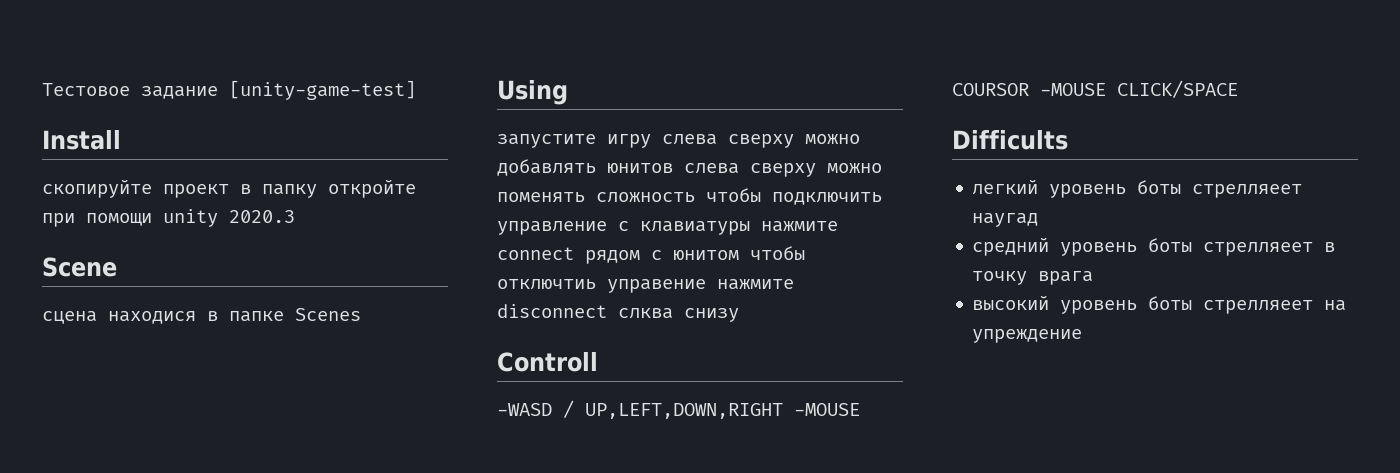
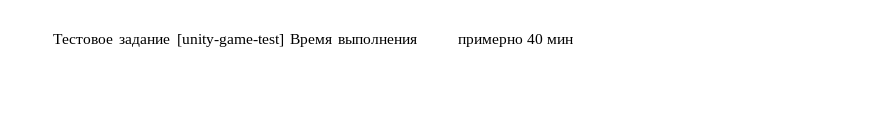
[42,130,121,150] [42,179,416,198] [42,209,295,227] [42,257,117,277] [42,308,361,324] [497,80,568,105] [497,134,860,148] [497,159,882,177] [497,188,882,205] [497,221,838,235] [497,246,805,264] [497,279,794,293] [497,304,739,322] [497,352,598,372] [497,400,860,419] [952,80,1238,98] [952,130,1068,150] [972,179,1303,198] [972,213,1039,227] [972,237,1336,256] [972,271,1094,285] [972,295,1347,314] [972,329,1083,343] // Install // скопируйте проект в папку откройте при помощи unity 2020.3 // Scene // сцена находися в папке Scenes // Using // запустите игру слева сверху можно добавлять юнитов слева сверху можно поменять сложность чтобы подключить управление с клавиатуры нажмите connect рядом с юнитом чтобы отключтиь управение нажмите disconnect слква снизу // Controll // -WASD / UP,LEFT,DOWN,RIGHT -MOUSE COURSOR -MOUSE CLICK/SPACE // Difficults // легкий уровень боты стрелляеет наугад // средний уровень боты стрелляеет в точку врага // высокий уровень боты стрелляеет на упреждение -> [289,34,574,47] Время выполнения примерно 40 мин

